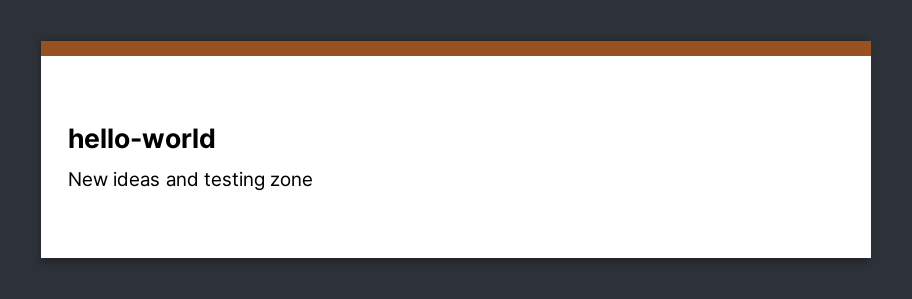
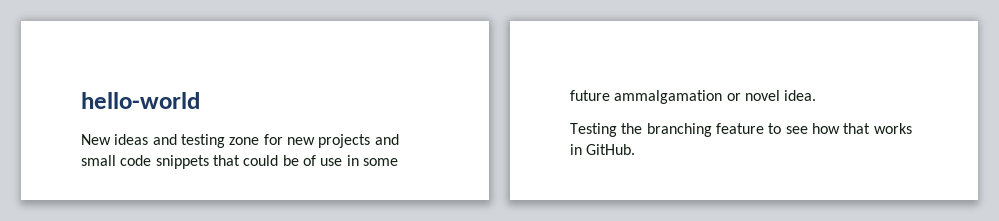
(314, 181) none -> [263,134,399,148] [81,155,398,169] [570,90,817,104] [570,123,912,137] [570,144,636,155] for new projects and small code snippets that could be of use in some future ammalgamation or novel idea. // Testing the branching feature to see how that works in GitHub.

